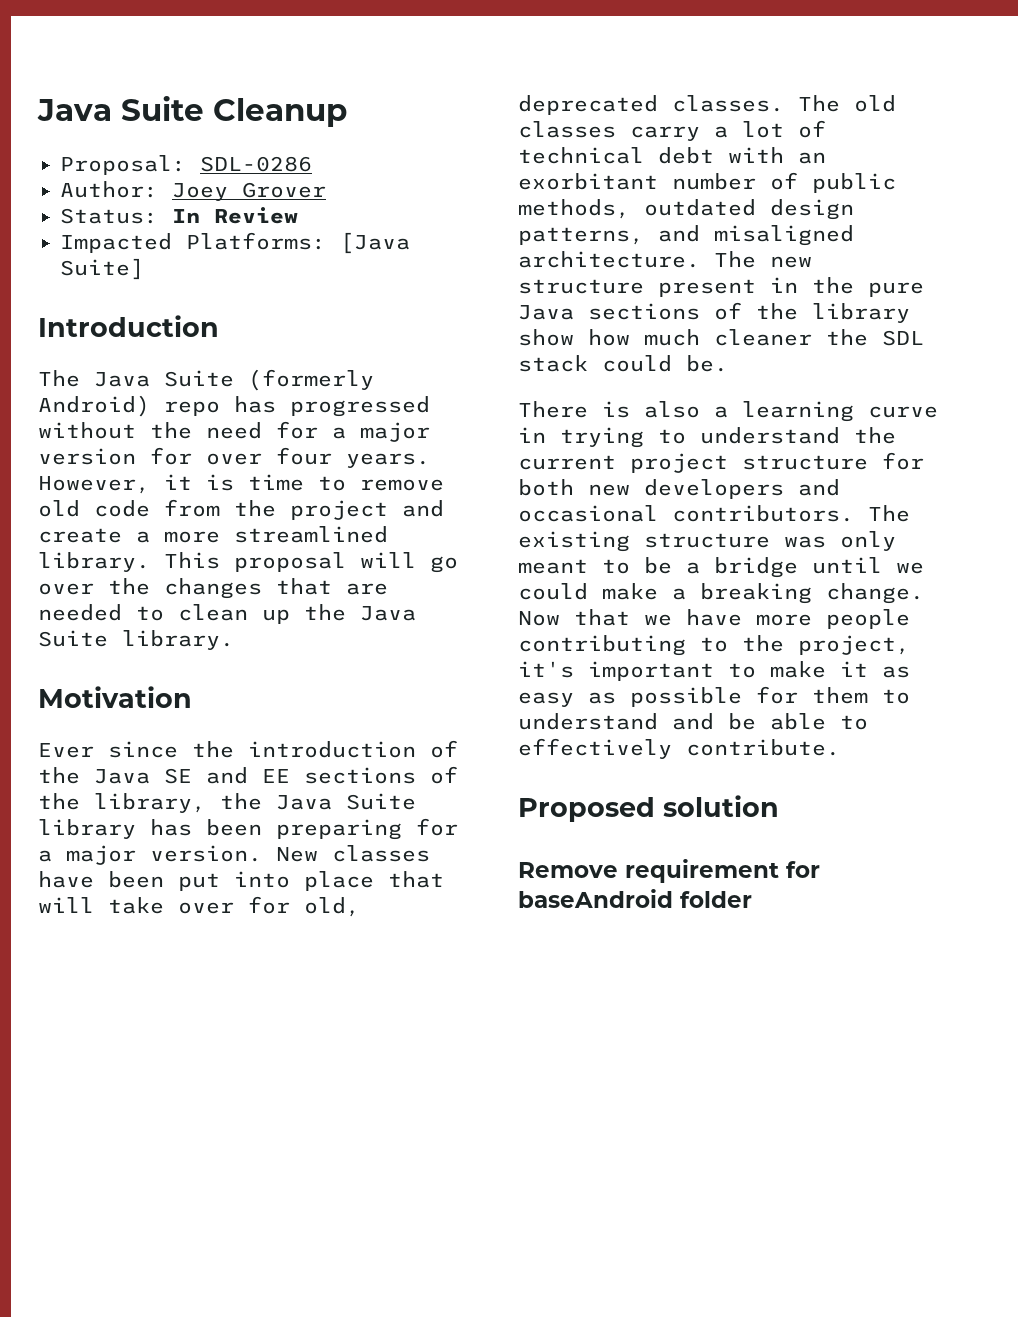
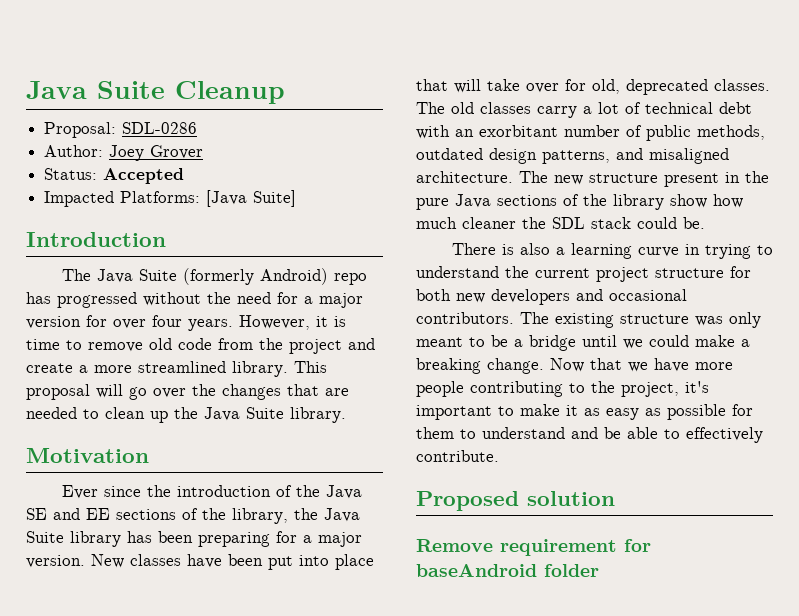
[172,207,298,224] In Review -> [103,168,185,184] Accepted

